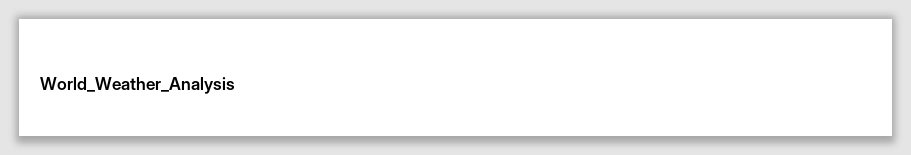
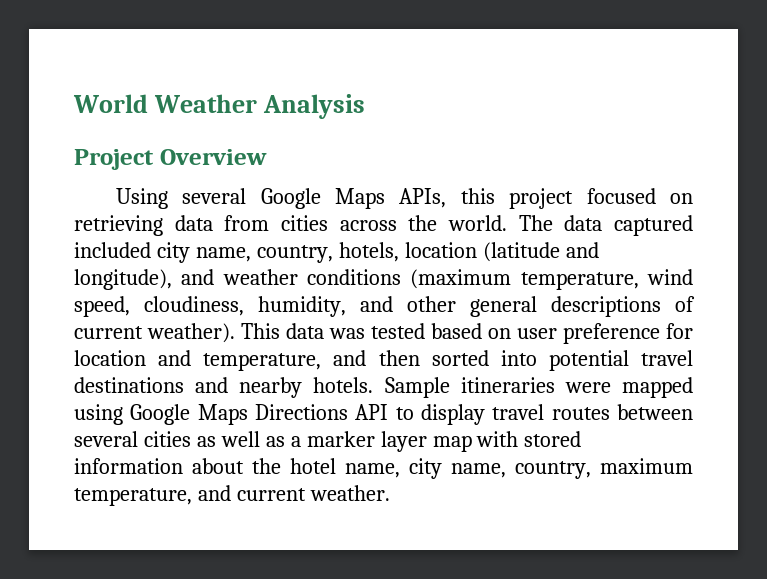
[40,77,235,94] World_Weather_Analysis -> [73,94,365,119] [74,149,267,170] [115,188,693,209] [74,215,693,236] [74,242,599,263] [74,269,693,290] [74,296,695,317] [74,323,693,344] [74,350,693,371] [74,377,694,398] [74,404,693,425] [74,431,582,452] [74,458,693,479] [74,485,390,506] World Weather Analysis // Project Overview // Using several Google Maps APIs, this project focused on retrieving data from cities across the world. The data captured included city name, country, hotels, location (latitude and longitude), and weather conditions (maximum temperature, wind speed, cloudiness, humidity, and other general descriptions of current weather). This data was tested based on user preference for location and temperature, and then sorted into potential travel destinations and nearby hotels. Sample itineraries were mapped using Google Maps Directions API to display travel routes between several cities as well as a marker layer map with stored information about the hotel name, city name, country, maximum temperature, and current weather.

